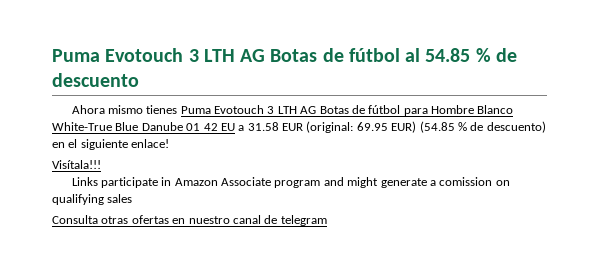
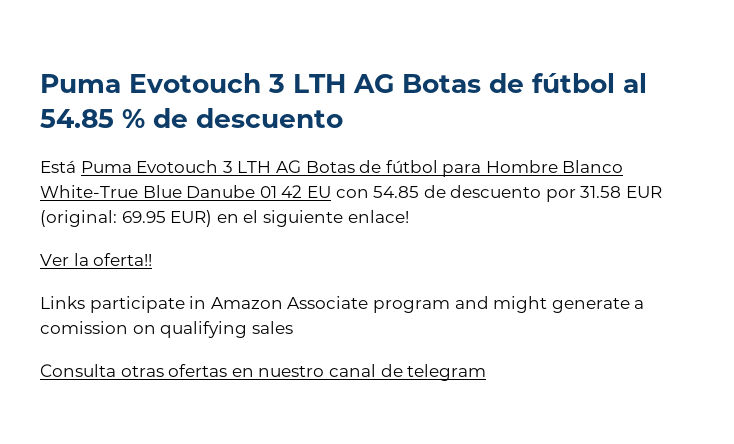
[71,105,178,114] Ahora mismo tienes -> [40,160,76,173] Está
[238,125,245,131] a -> [335,185,576,202] con 54.85 de descuento por
[419,121,546,133] (54.85 % de descuento) -> (213, 218) none
[52,160,101,169] Visítala!!! -> [40,253,153,266] Ver la oferta!!

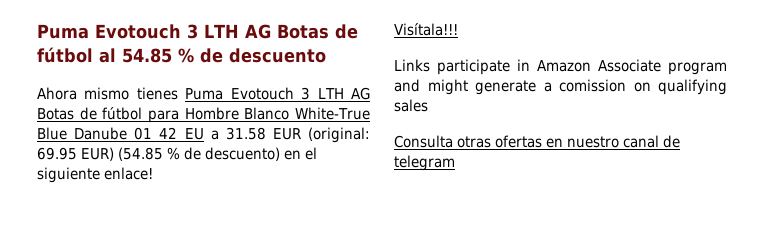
[40,160,76,173] Está -> [37,87,178,100] Ahora mismo tienes
[335,185,576,202] con 54.85 de descuento por -> [210,130,219,140] a
(213, 218) none -> [118,147,281,161] (54.85 % de descuento)
[40,253,153,266] Ver la oferta!! -> [394,23,458,36] Visítala!!!

